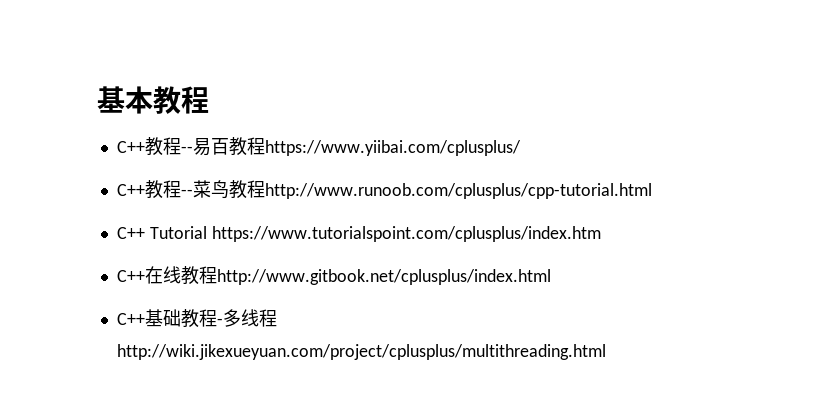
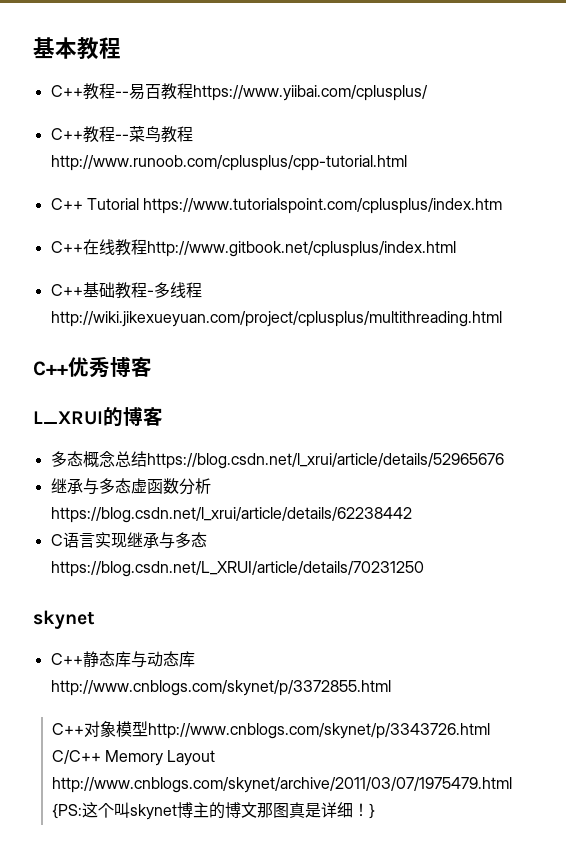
(606, 352) none -> [33,357,152,378] [33,407,163,427] [50,451,504,469] [50,478,211,495] [50,507,412,523] [50,532,207,549] [50,561,424,577] [33,610,95,629] [50,651,195,668] [50,680,391,696] [51,721,490,739] [51,750,216,766] [51,777,512,793] [51,802,375,820] // C++优秀博客 // L_XRUI的博客 // 多态概念总结https://blog.csdn.net/l_xrui/article/details/52965676 // 继承与多态虚函数分析https://blog.csdn.net/l_xrui/article/details/62238442 // C语言实现继承与多态https://blog.csdn.net/L_XRUI/article/details/70231250 // skynet // C++静态库与动态库http://www.cnblogs.com/skynet/p/3372855.html // C++对象模型http://www.cnblogs.com/skynet/p/3343726.html C/C++ Memory Layout http://www.cnblogs.com/skynet/archive/2011/03/07/1975479.html {PS:这个叫skynet博主的博文那图真是详细！}

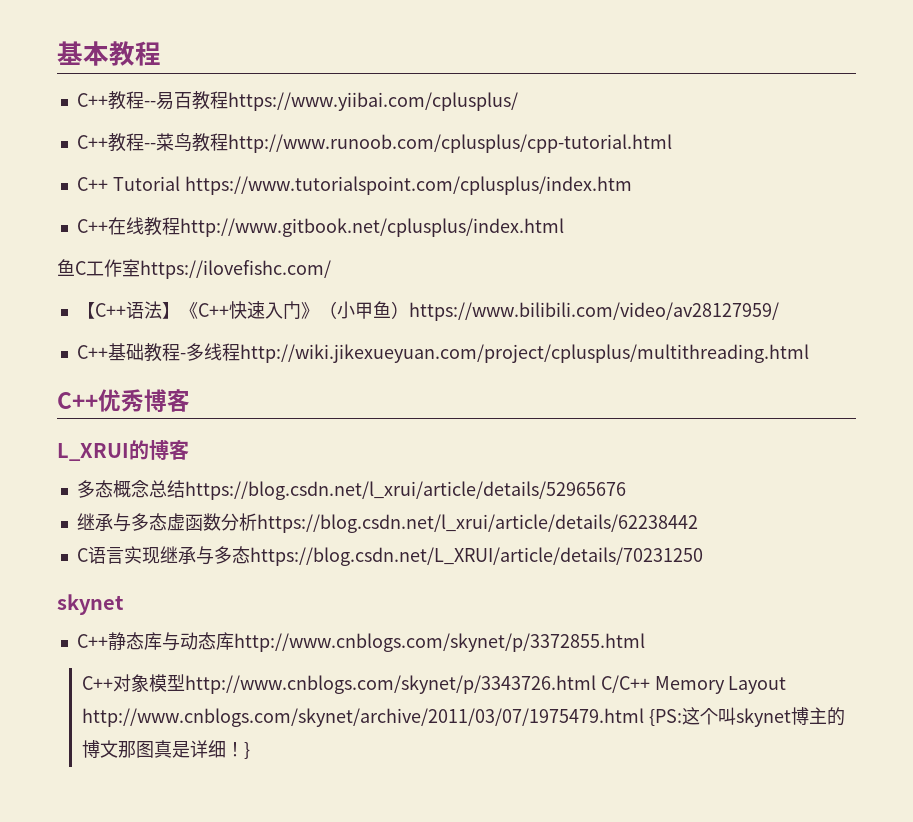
(456, 249) none -> [57,259,331,279] [76,301,779,321] // 鱼C工作室https://ilovefishc.com/ // 【C++语法】《C++快速入门》（小甲鱼）https://www.bilibili.com/video/av28127959/

